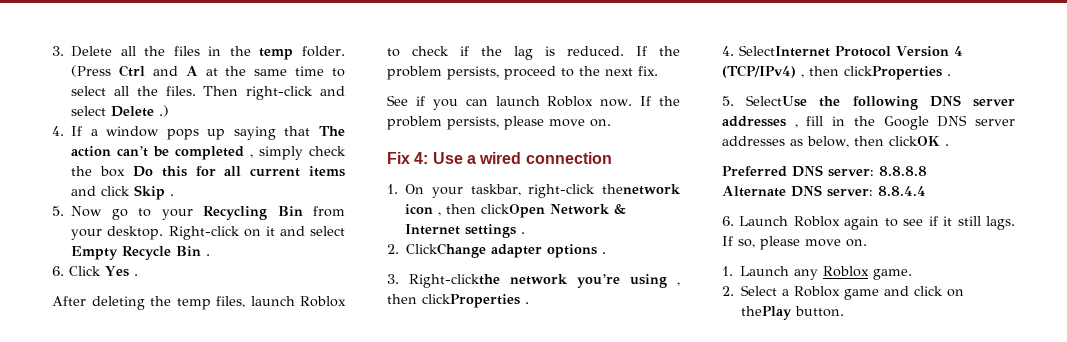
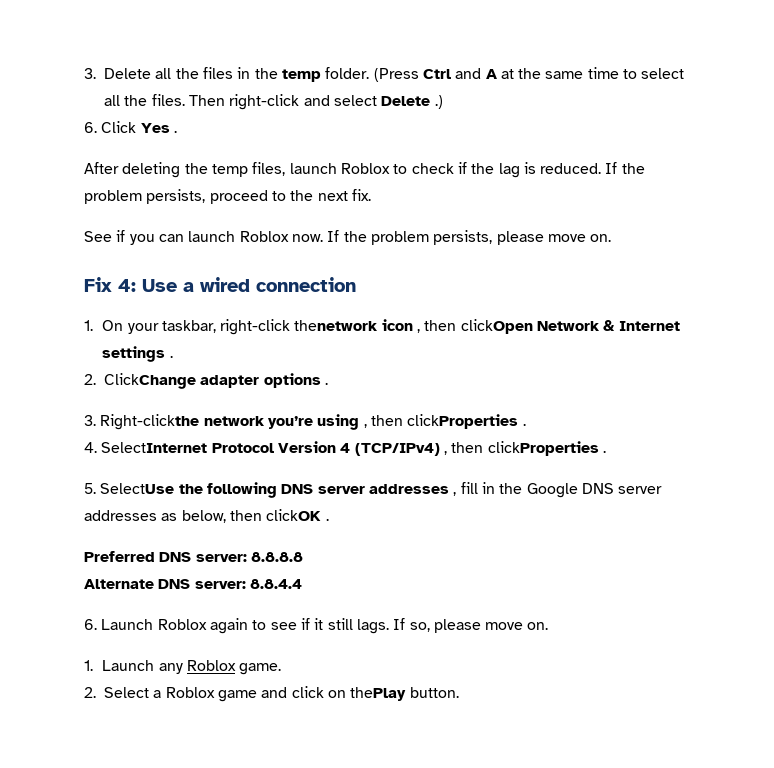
[52,126,345,140] [71,146,346,160] [71,166,346,177] [71,185,175,200] [52,206,345,220] [71,226,345,240] [71,246,211,260] // 4. If a window pops up saying that The action can’t be completed , simply check the box Do this for all current items and click Skip . // 5. Now go to your Recycling Bin from your desktop. Right-click on it and select Empty Recycle Bin . -> (443, 102) none

